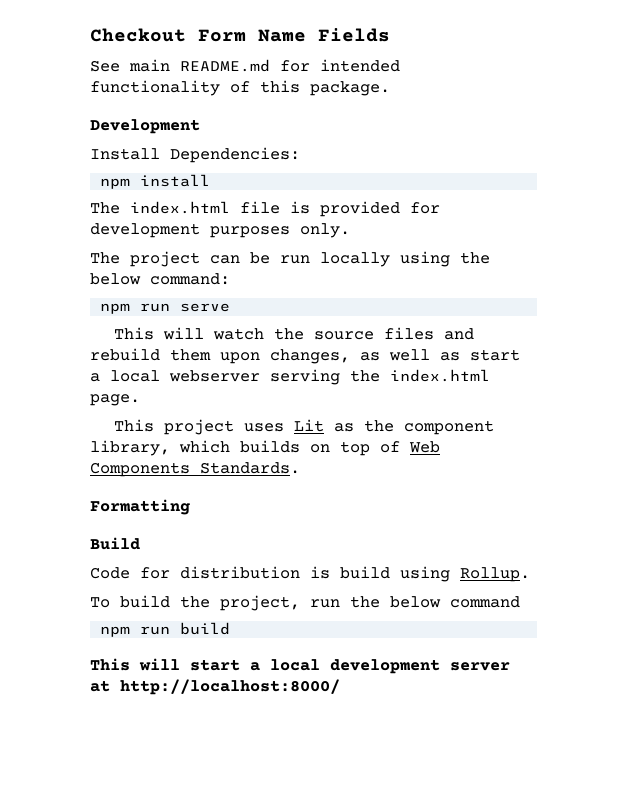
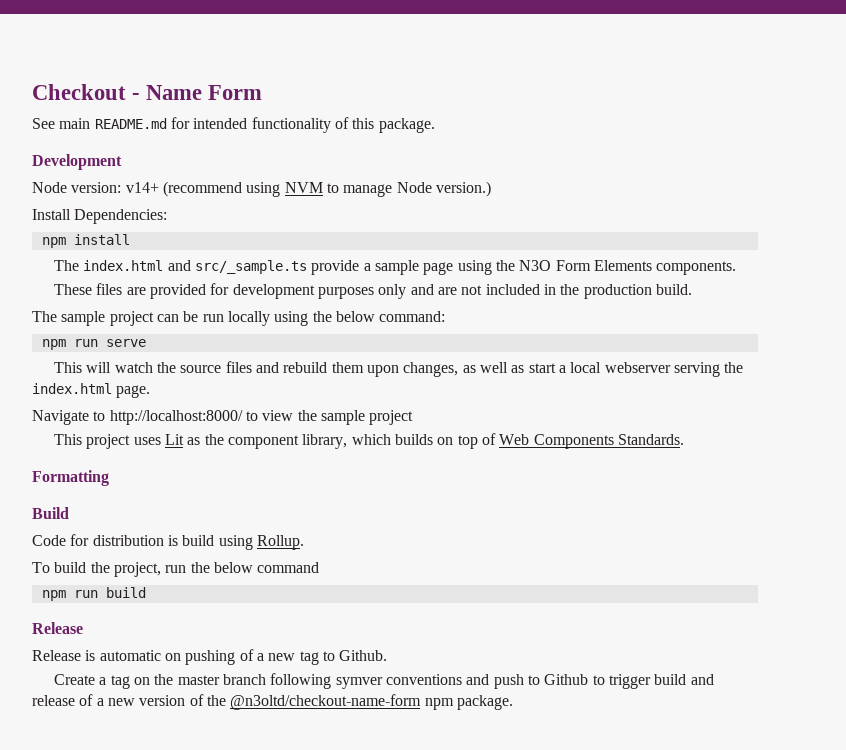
[198,28,390,42] Form Name Fields -> [132,85,263,100] - Name Form
(200, 126) none -> [32,181,491,197] // Node version: v14+ (recommend using NVM to manage Node version.)
[240,201,440,217] [90,223,350,238] [90,252,120,264] file is provided for development purposes only. // The -> [167,260,737,275] [54,283,692,299] [32,311,106,326] and src/_sample.ts provide a sample page using the N3O Form Elements components. // These files are provided for development purposes only and are not included in the production build. // The sample
(140, 400) none -> [32,410,414,425] // Navigate to http://localhost:8000/ to view the sample project
[90,658,510,674] [90,679,340,695] This will start a local development server at http://localhost:8000/ -> [32,622,83,634] [32,649,388,665] [54,673,714,689] [32,694,513,710] Release // Release is automatic on pushing of a new tag to Github. // Create a tag on the master branch following symver conventions and push to Github to trigger build and release of a new version of the @n3oltd/checkout-name-form npm package.

